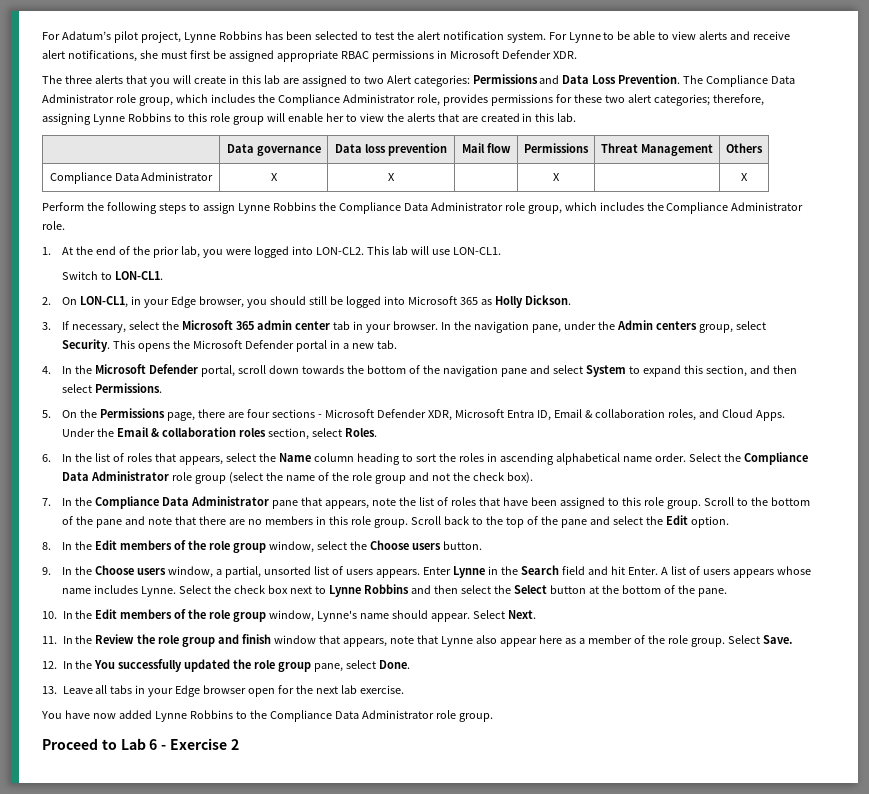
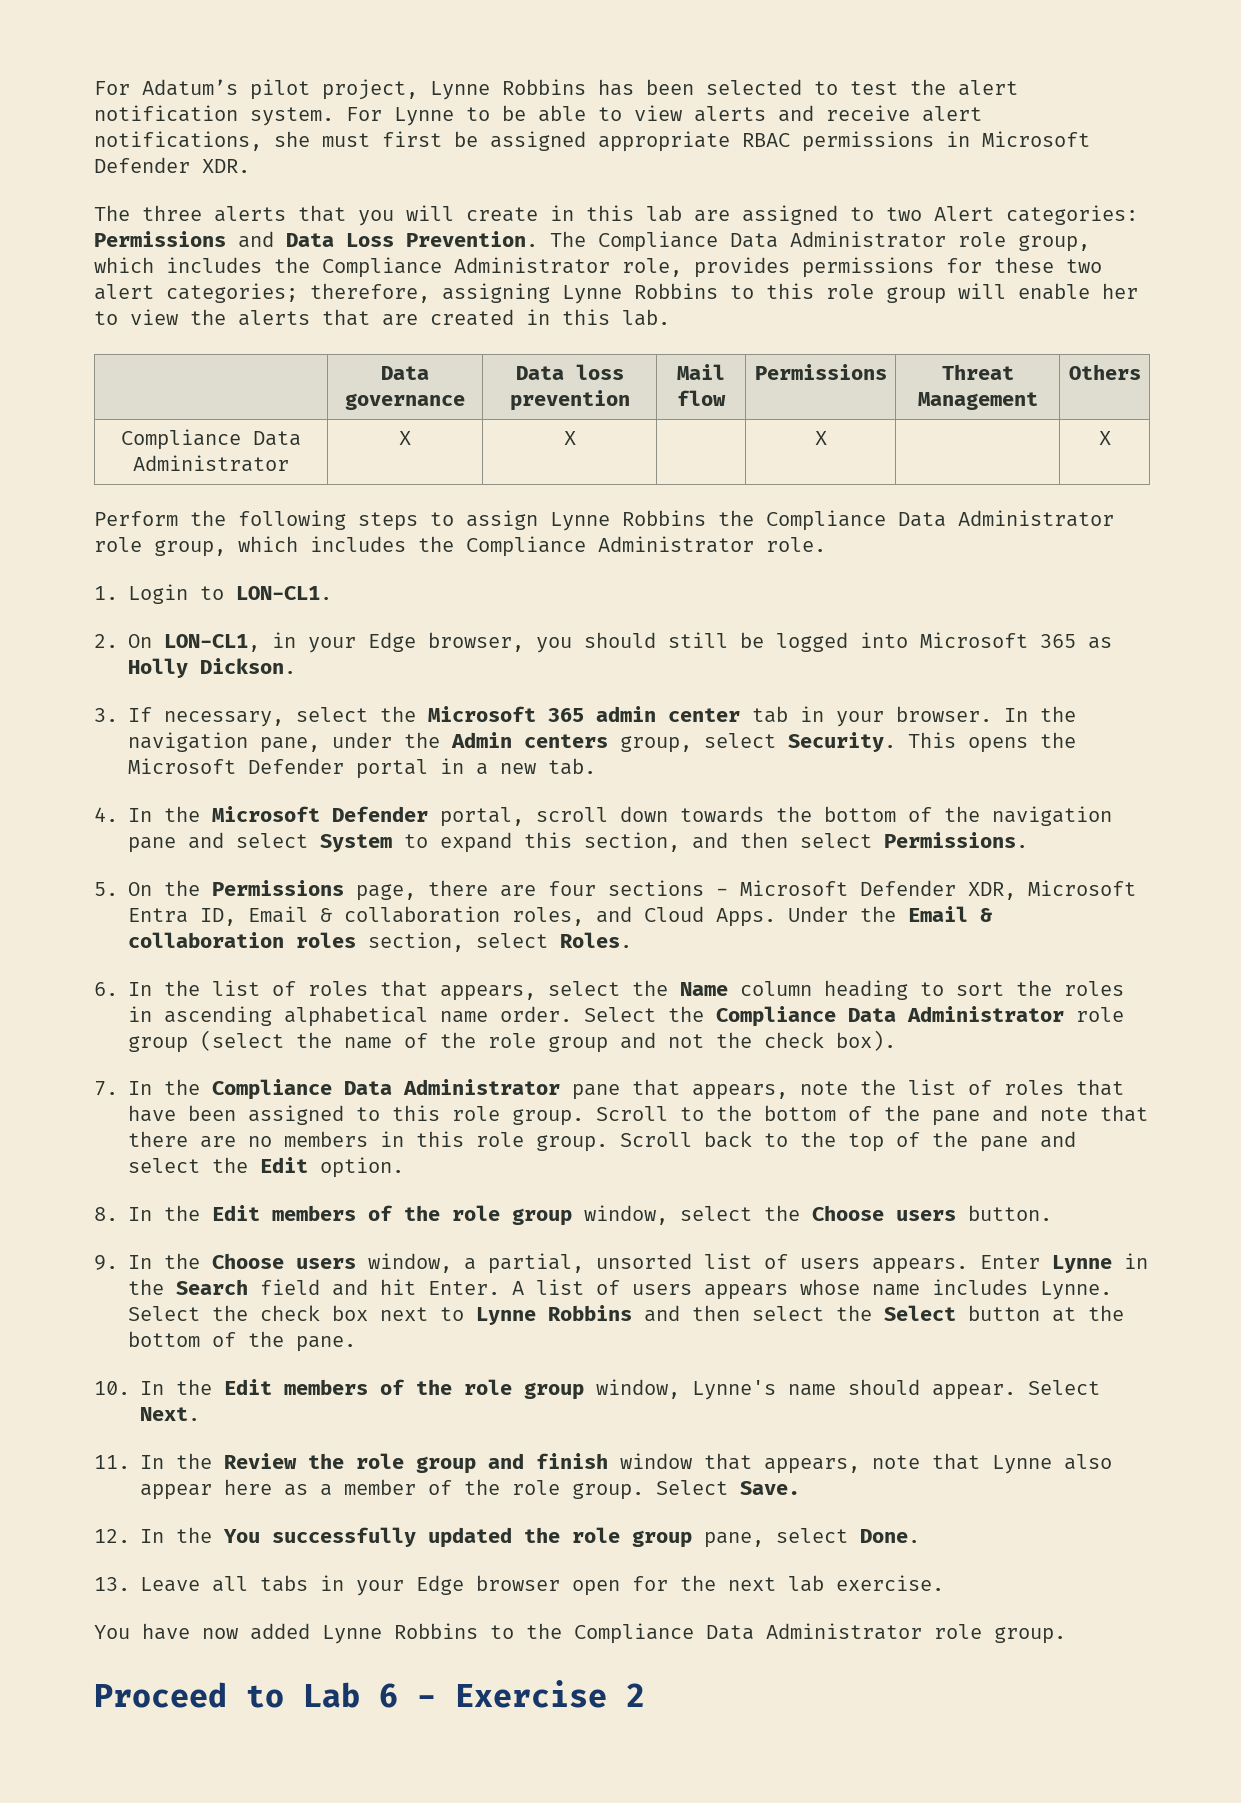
[62,246,502,258] [62,271,99,280] At the end of the prior lab, you were logged into LON-CL2. This lab will use LON-CL1. // Switch -> [128,584,188,604] Login

